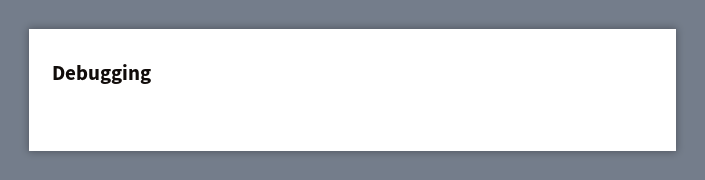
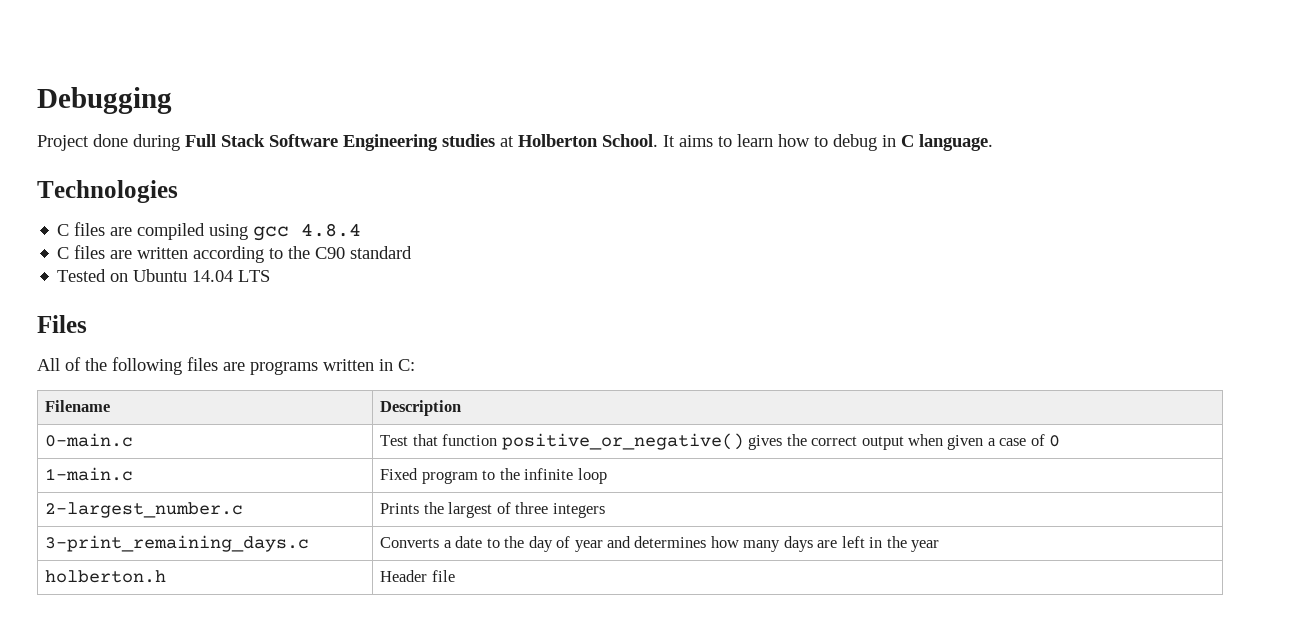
(151, 74) none -> [37,134,993,151] [37,180,178,203] [57,222,362,241] [57,245,413,263] [57,269,271,282] [37,315,87,333] [37,357,415,375] [45,400,111,412] [380,400,462,416] [45,433,134,447] [380,433,1061,450] [45,467,134,481] [380,468,607,484] [45,502,244,518] [380,502,605,518] [45,535,310,552] [380,536,940,552] [45,570,167,583] [380,570,455,582] // Project done during Full Stack Software Engineering studies at Holberton School. It aims to learn how to debug in C language. // Technologies // C files are compiled using gcc 4.8.4 // C files are written according to the C90 standard // Tested on Ubuntu 14.04 LTS // Files // All of the following files are programs written in C: // Filename | Description // 0-main.c | Test that function positive_or_negative() gives the correct output when given a case of 0 // 1-main.c | Fixed program to the infinite loop // 2-largest_number.c | Prints the largest of three integers // 3-print_remaining_days.c | Converts a date to the day of year and determines how many days are left in the year // holberton.h | Header file

